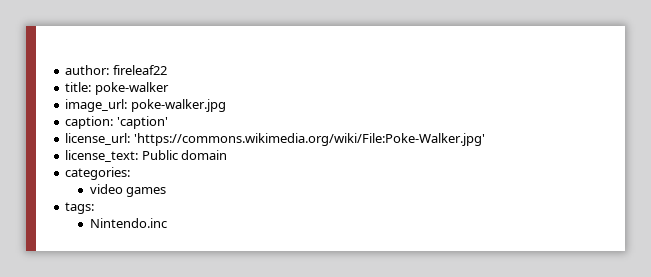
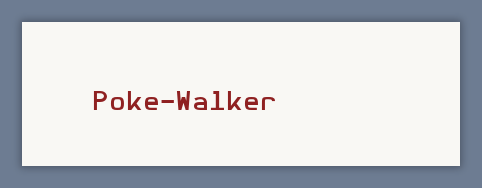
[65,65,167,75] [65,82,169,95] [65,99,226,112] [65,116,168,129] [65,133,485,146] [65,150,228,162] [65,167,131,180] [89,184,167,197] [65,202,95,214] [89,218,167,228] author: fireleaf22 // title: poke-walker // image_url: poke-walker.jpg // caption: 'caption' // license_url: 'https://commons.wikimedia.org/wiki/File:Poke-Walker.jpg' // license_text: Public domain // categories: // video games // tags: // Nintendo.inc -> [92,91,277,110] Poke-Walker

